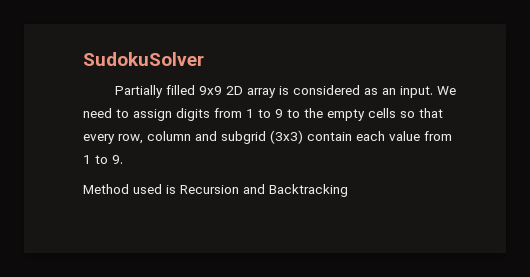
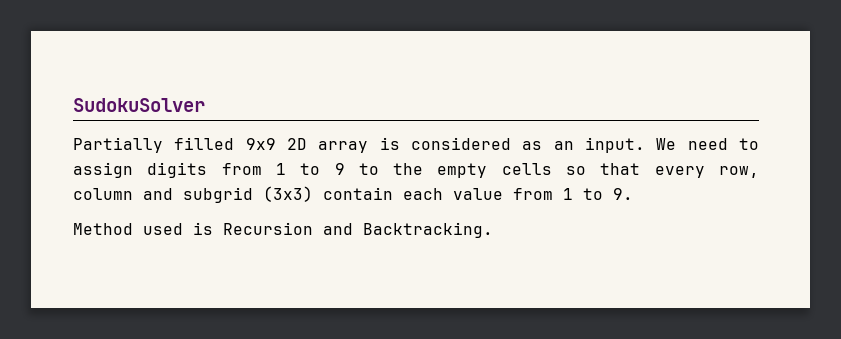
[269,184,348,197] Backtracking -> [363,222,493,238] Backtracking.

